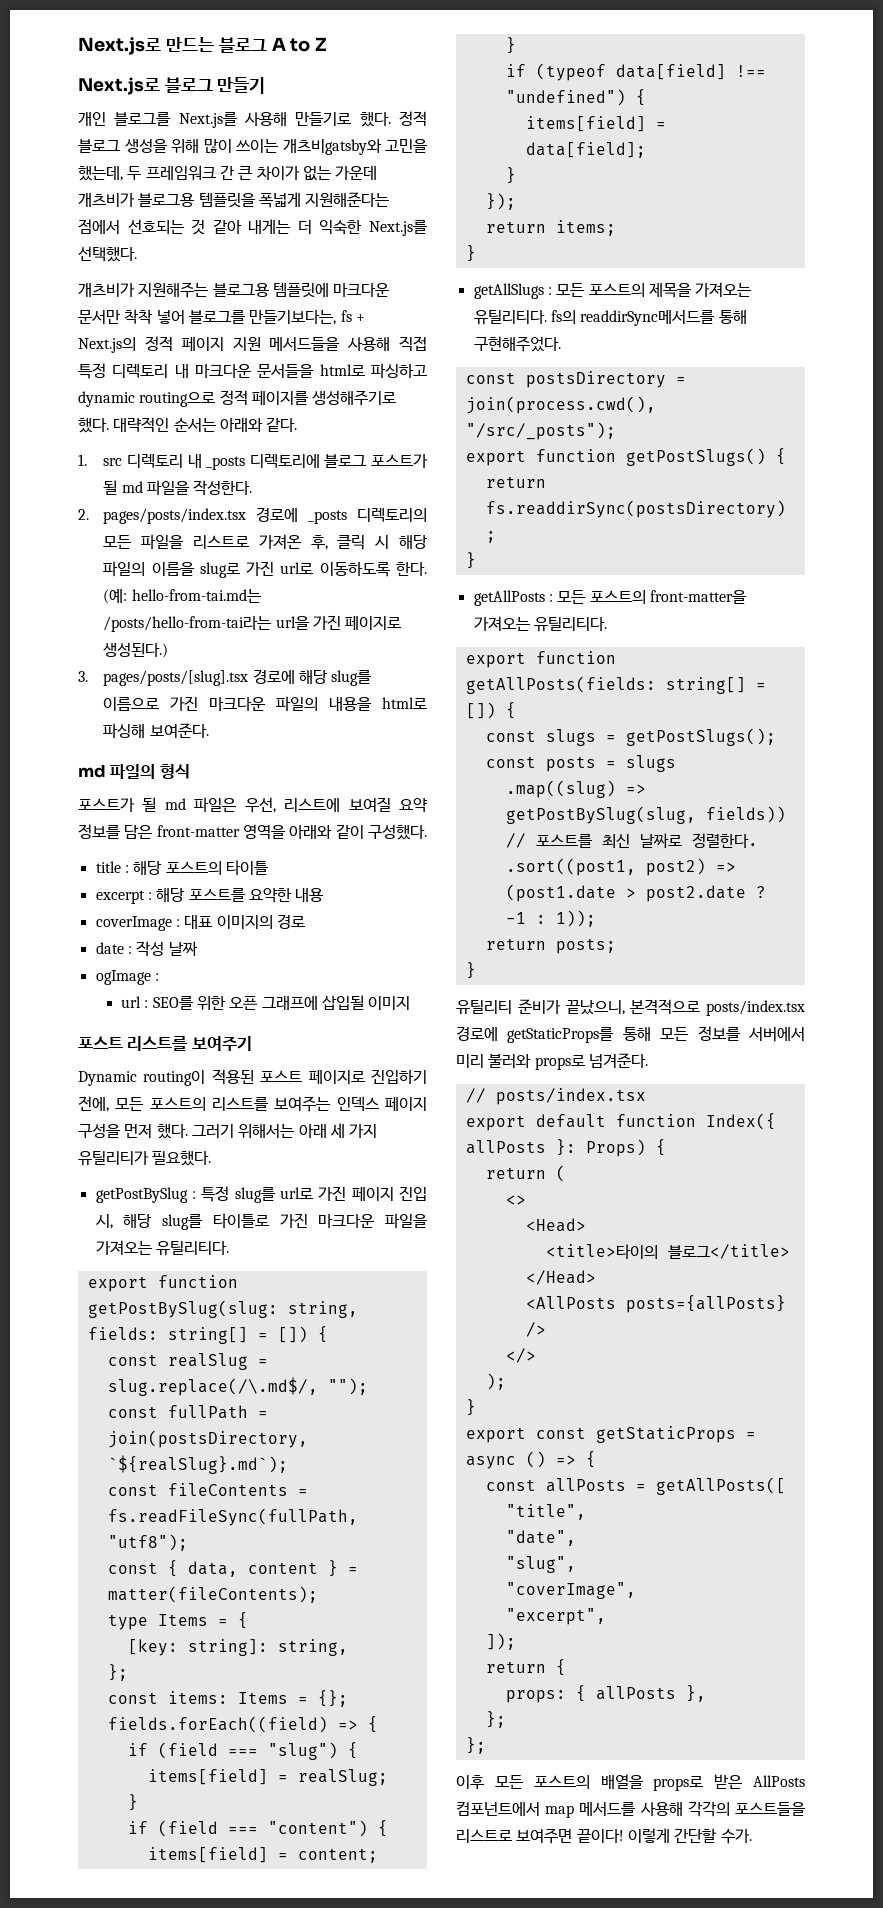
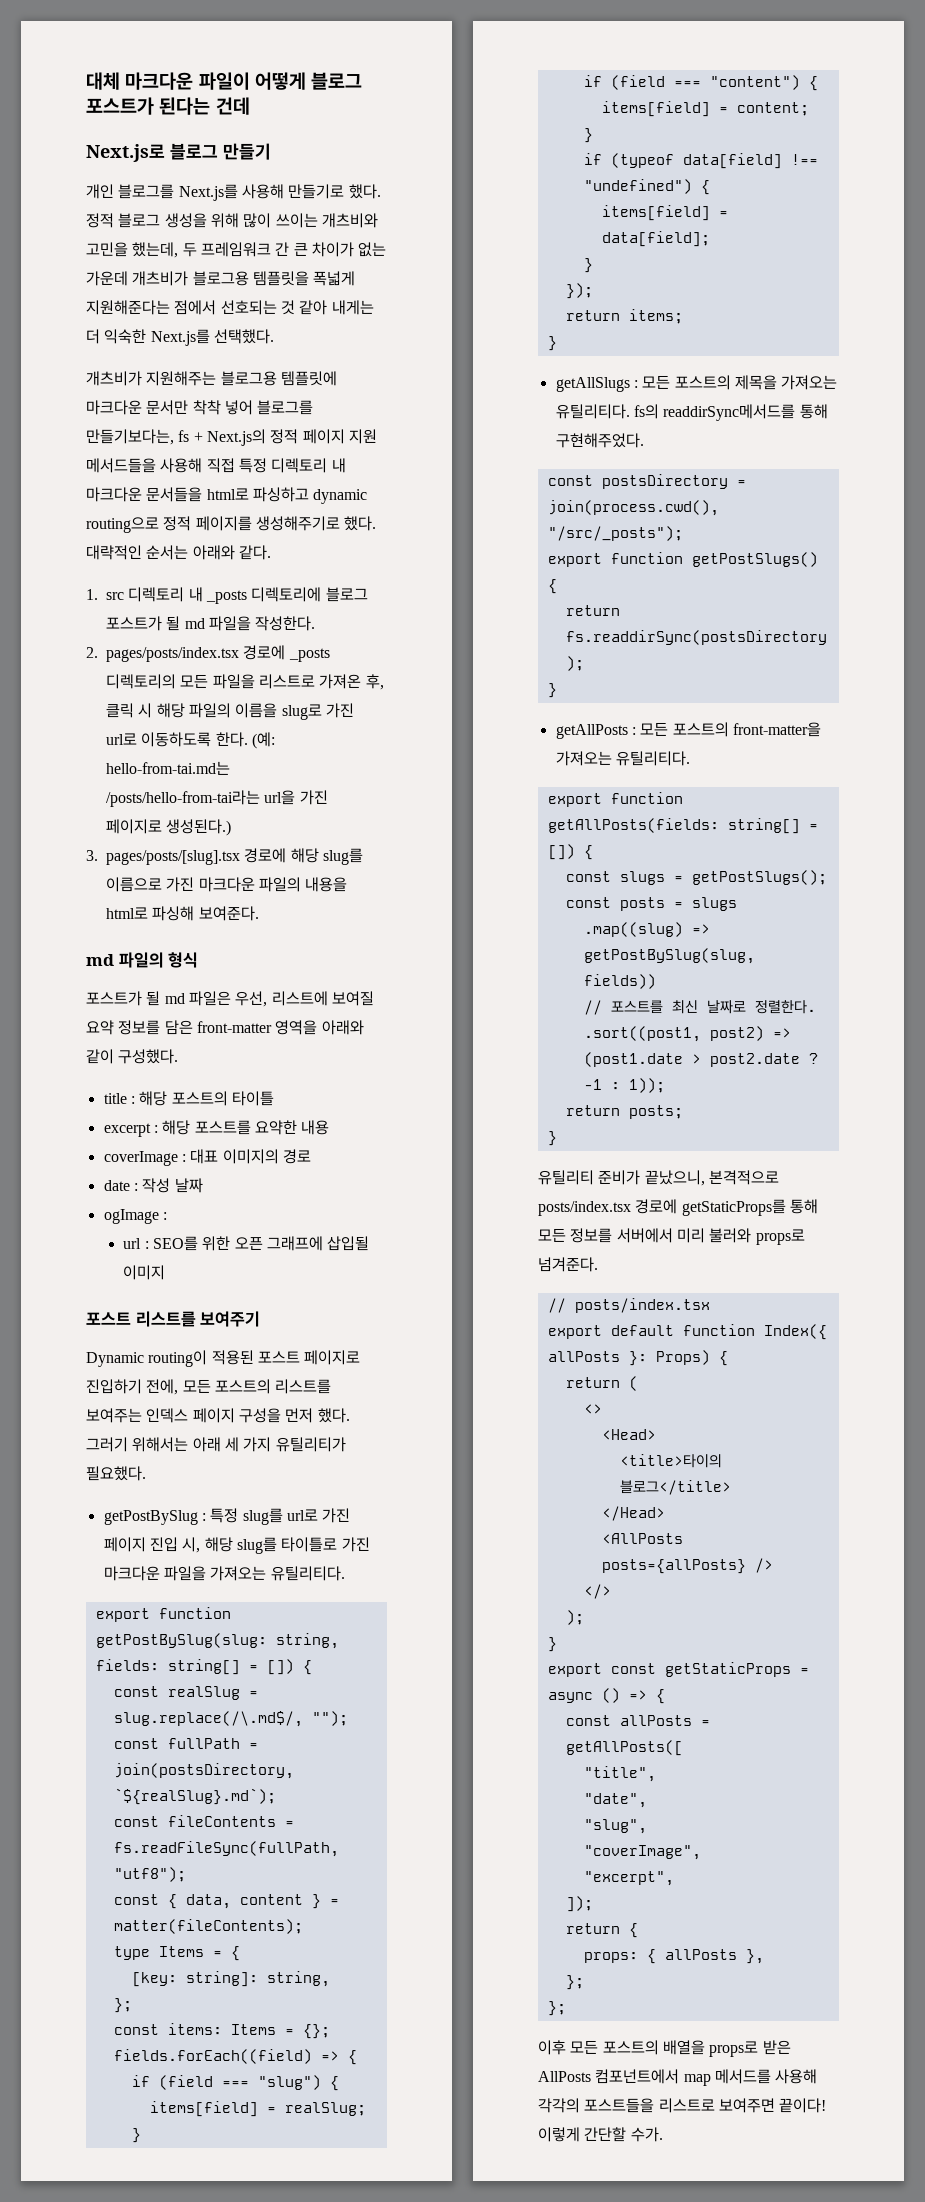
[78,37,328,55] Next.js로 만드는 블로그 A to Z -> [86,72,363,90] [86,97,250,115] 대체 마크다운 파일이 어떻게 블로그 포스트가 된다는 건데
[282,139,382,155] 개츠비gatsby와 -> [321,213,378,228] 개츠비와

